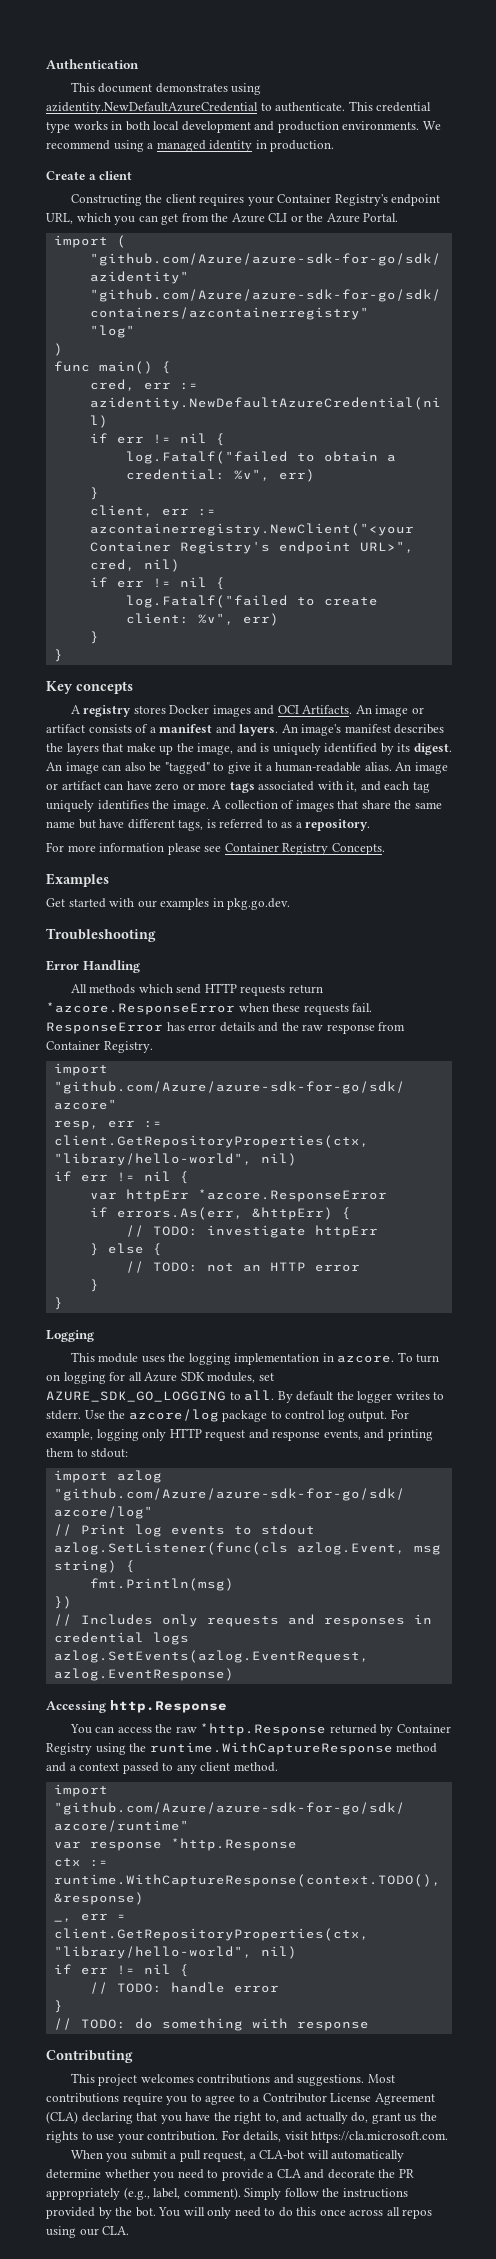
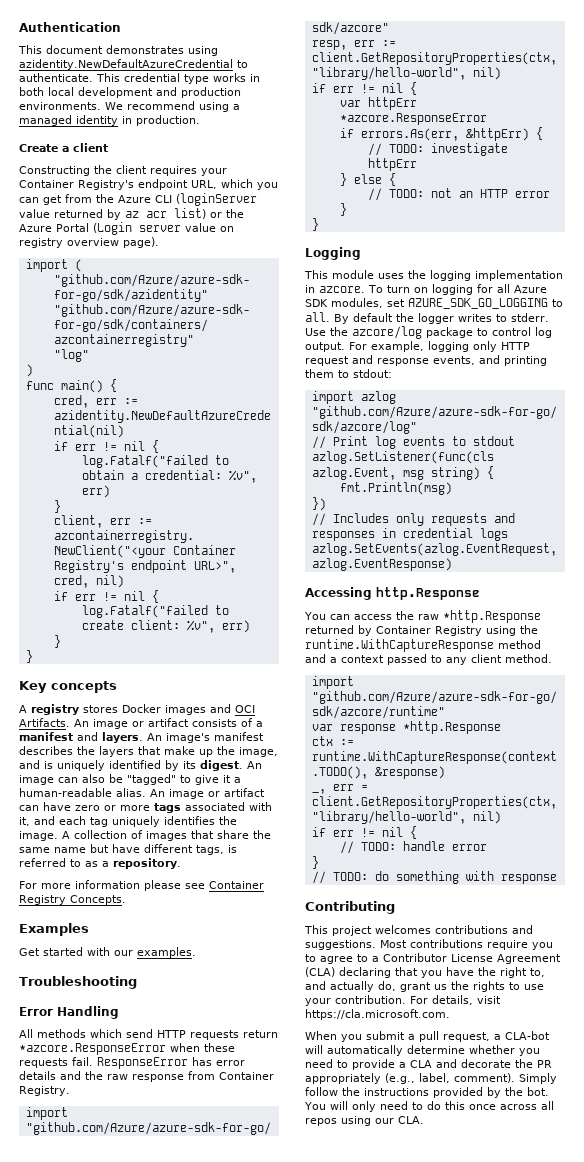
[290,213,399,223] or the Azure Portal. -> [176,193,257,206] [19,208,244,220] [19,222,234,235] [19,237,159,248] (loginServer value returned by az acr list) or the Azure Portal (Login server value on registry overview page).
[160,898,291,910] examples in pkg.go.dev. -> [137,947,196,958] examples.

